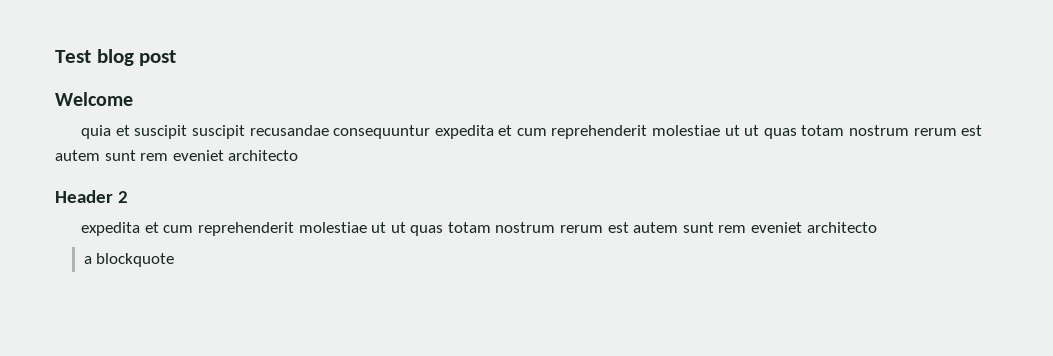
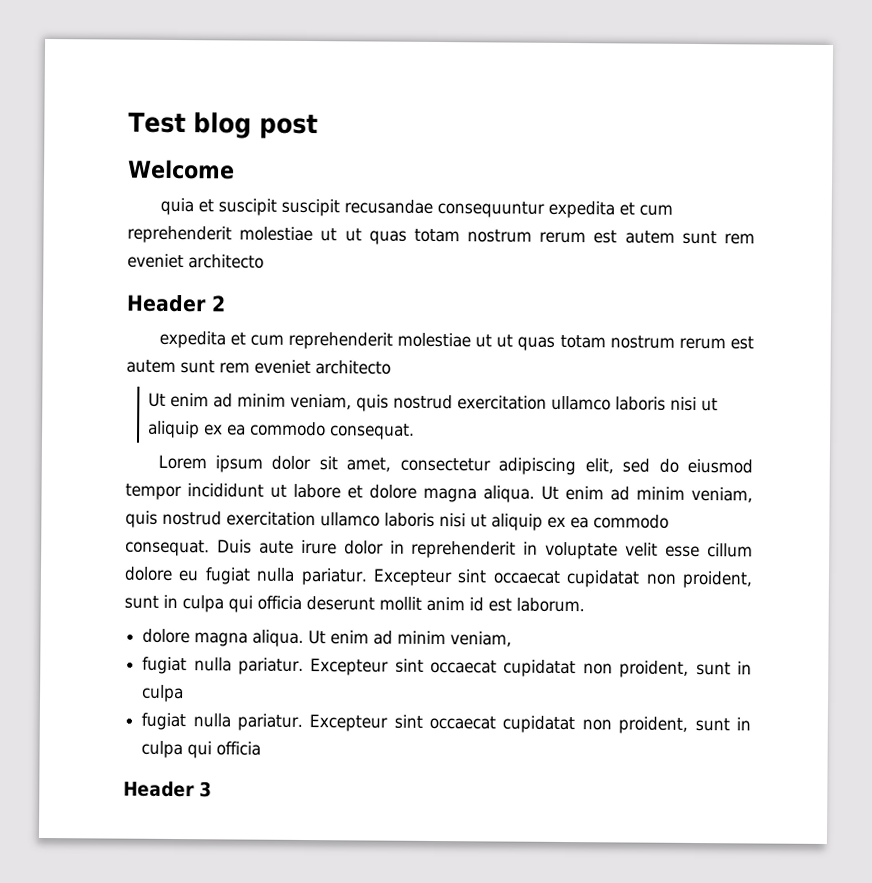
[83,253,175,267] a blockquote -> [148,392,719,412] [148,420,416,440] [157,454,753,476] [125,483,753,503] [125,510,669,531] [125,539,753,560] [124,566,753,589] [124,594,585,613] [142,628,513,647] [142,656,752,678] [141,684,185,703] [141,712,751,734] [141,740,262,759] [123,780,212,798] Ut enim ad minim veniam, quis nostrud exercitation ullamco laboris nisi ut aliquip ex ea commodo consequat. // Lorem ipsum dolor sit amet, consectetur adipiscing elit, sed do eiusmod tempor incididunt ut labore et dolore magna aliqua. Ut enim ad minim veniam, quis nostrud exercitation ullamco laboris nisi ut aliquip ex ea commodo consequat. Duis aute irure dolor in reprehenderit in voluptate velit esse cillum dolore eu fugiat nulla pariatur. Excepteur sint occaecat cupidatat non proident, sunt in culpa qui officia deserunt mollit anim id est laborum. // dolore magna aliqua. Ut enim ad minim veniam, // fugiat nulla pariatur. Excepteur sint occaecat cupidatat non proident, sunt in culpa // fugiat nulla pariatur. Excepteur sint occaecat cupidatat non proident, sunt in culpa qui officia // Header 3

